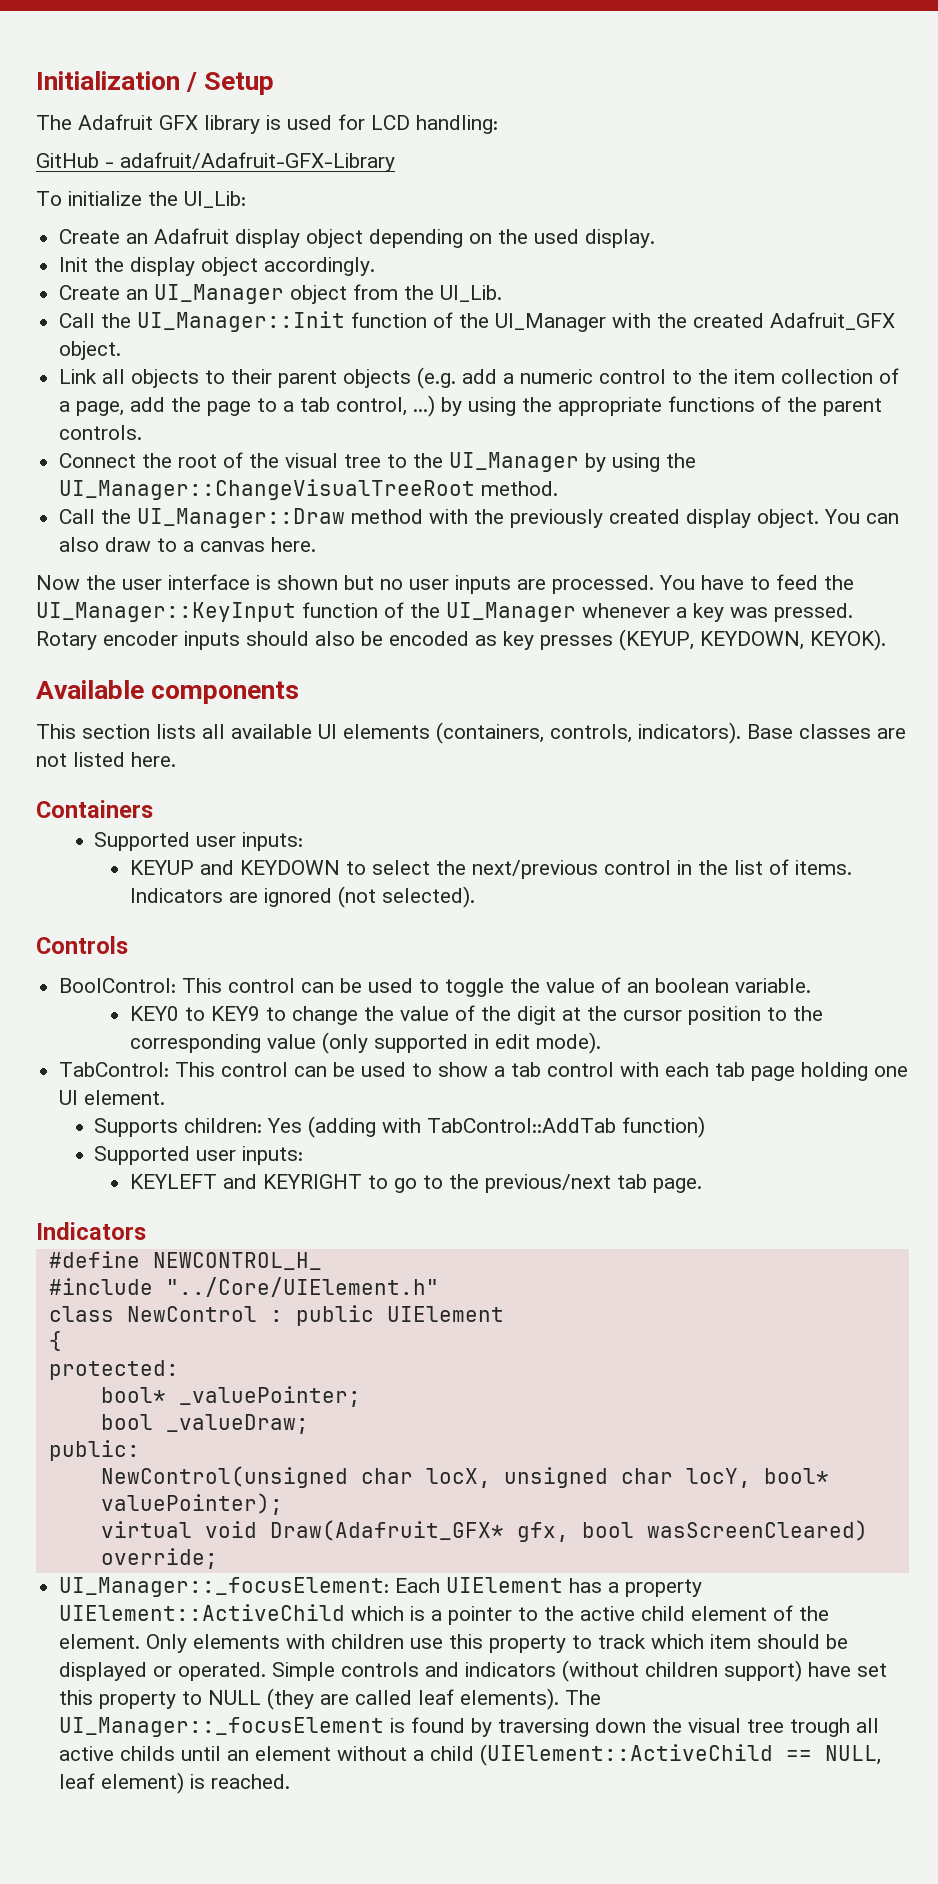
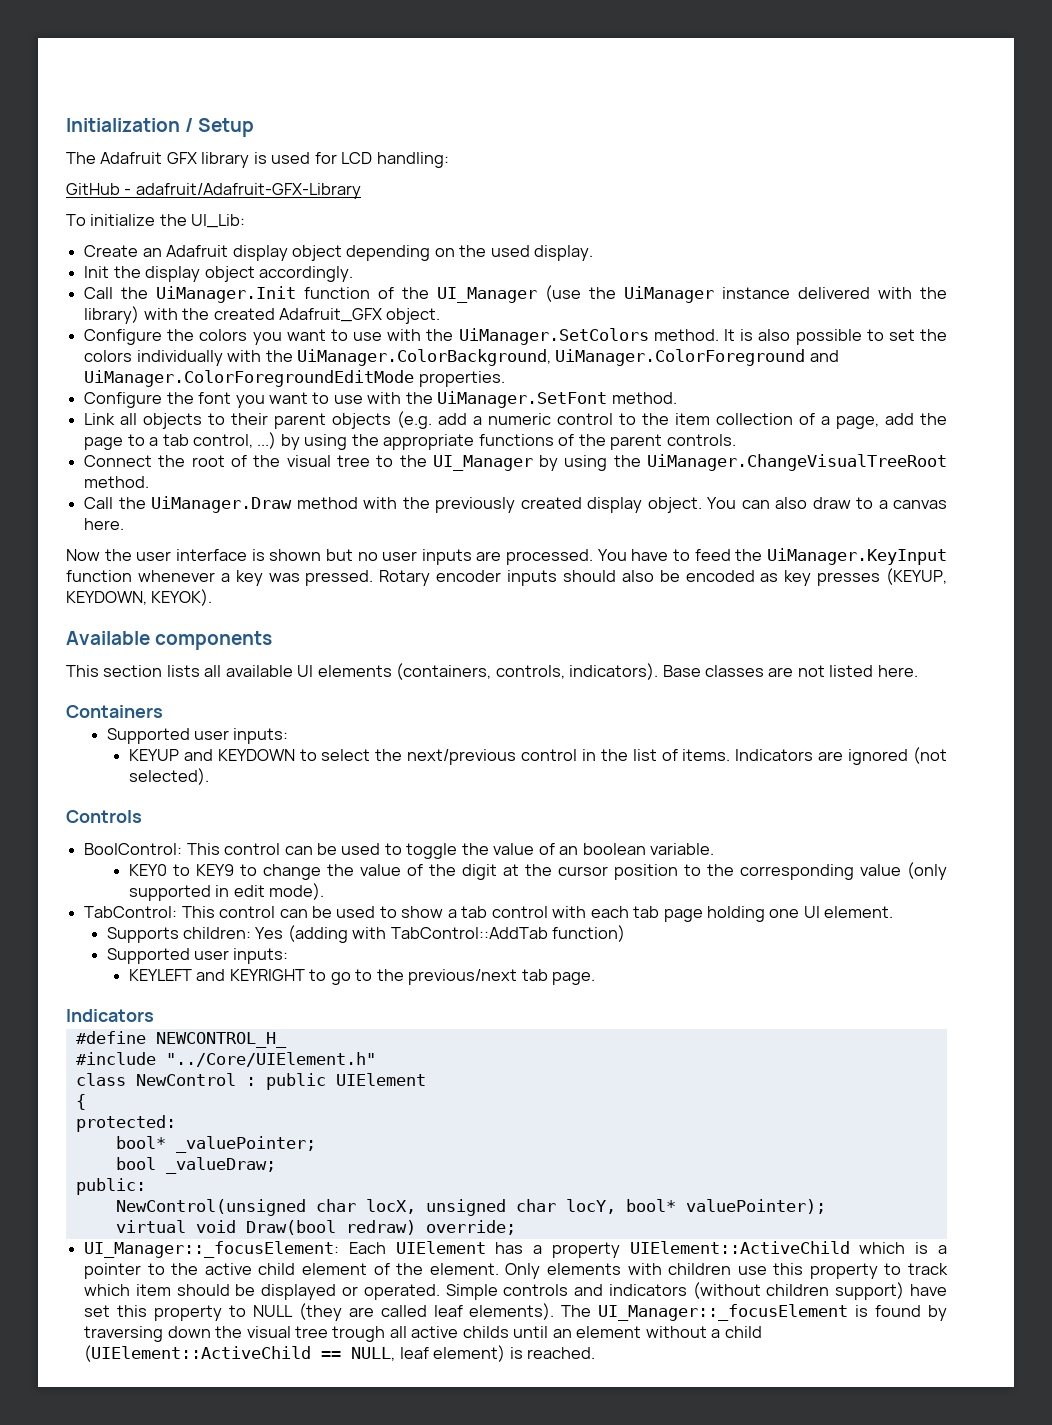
[59,284,503,304] [59,311,607,332] // Create an UI_Manager object from the UI_Lib. // Call the UI_Manager::Init function of the UI_Manager -> [84,285,948,303] [84,306,140,324] // Call the UiManager.Init function of the UI_Manager (use the UiManager instance delivered with the library)
(122, 350) none -> [84,328,947,345] [84,349,839,366] [84,370,505,387] [84,391,677,408] // Configure the colors you want to use with the UiManager.SetColors method. It is also possible to set the colors individually with the UiManager.ColorBackground, UiManager.ColorForeground and UiManager.ColorForegroundEditMode properties. // Configure the font you want to use with the UiManager.SetFont method.
[59,479,476,500] UI_Manager::ChangeVisualTreeRoot -> [647,454,948,471] UiManager.ChangeVisualTreeRoot
[137,508,346,528] UI_Manager::Draw -> [151,496,293,513] UiManager.Draw
[36,602,576,622] UI_Manager::KeyInput function of the UI_Manager -> [766,548,947,565] [66,570,132,582] UiManager.KeyInput function
[269,1520,868,1542] Draw(Adafruit_GFX* gfx, bool wasScreenCleared) -> [245,1220,416,1235] Draw(bool redraw)

